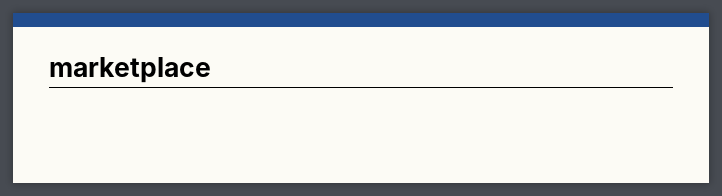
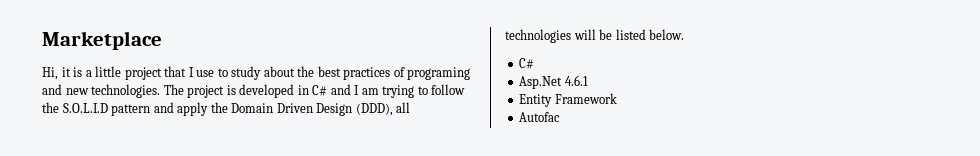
[49,57,211,83] marketplace -> [42,31,162,50] [42,66,471,80] [42,84,466,98] [42,102,411,116] [505,29,685,43] [519,58,535,69] [519,75,588,89] [519,93,617,107] [519,112,561,122] Marketplace // Hi, it is a little project that I use to study about the best practices of programing and new technologies. The project is developed in C# and I am trying to follow the S.O.L.I.D pattern and apply the Domain Driven Design (DDD), all technologies will be listed below. // C# // Asp.Net 4.6.1 // Entity Framework // Autofac

